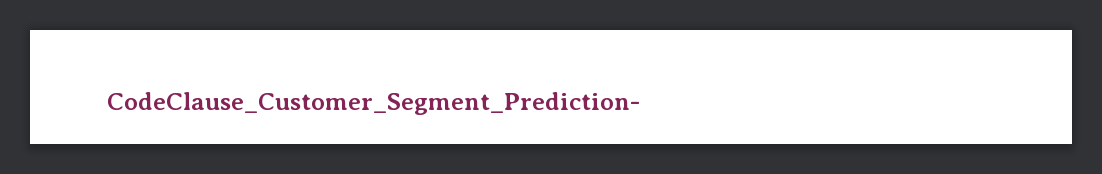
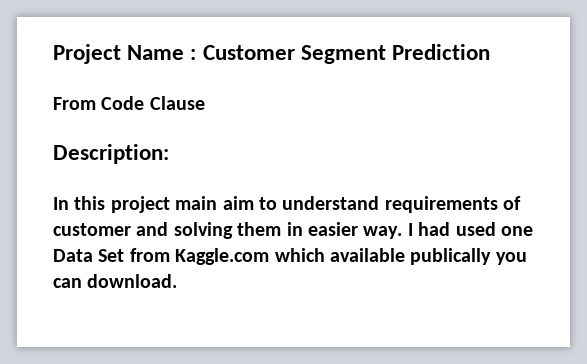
[107,92,640,115] CodeClause_Customer_Segment_Prediction- -> [53,44,491,64] [53,96,205,110] [53,144,169,164] [53,196,522,213] [53,222,533,239] [53,248,527,265] [53,274,178,288] Project Name : Customer Segment Prediction // From Code Clause // Description: // In this project main aim to understand requirements of customer and solving them in easier way. I had used one Data Set from Kaggle.com which available publically you can download.

